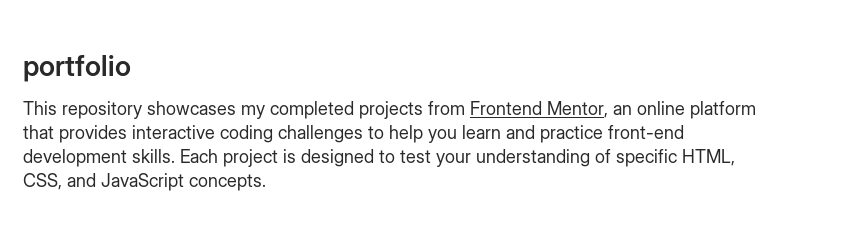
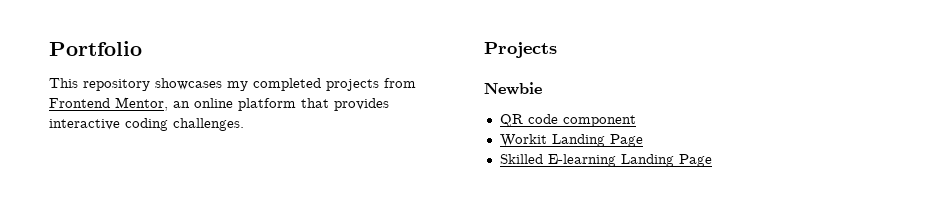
[23,55,131,82] portfolio -> [49,41,142,56] Portfolio
[278,125,684,143] [23,149,735,167] [23,173,266,191] challenges to help you learn and practice front-end development skills. Each project is designed to test your understanding of specific HTML, CSS, and JavaScript concepts. -> [173,118,244,131] [484,42,557,58] [484,82,542,95] [499,114,636,127] [499,134,643,147] [499,154,712,167] challenges. // Projects // Newbie // QR code component // Workit Landing Page // Skilled E-learning Landing Page

